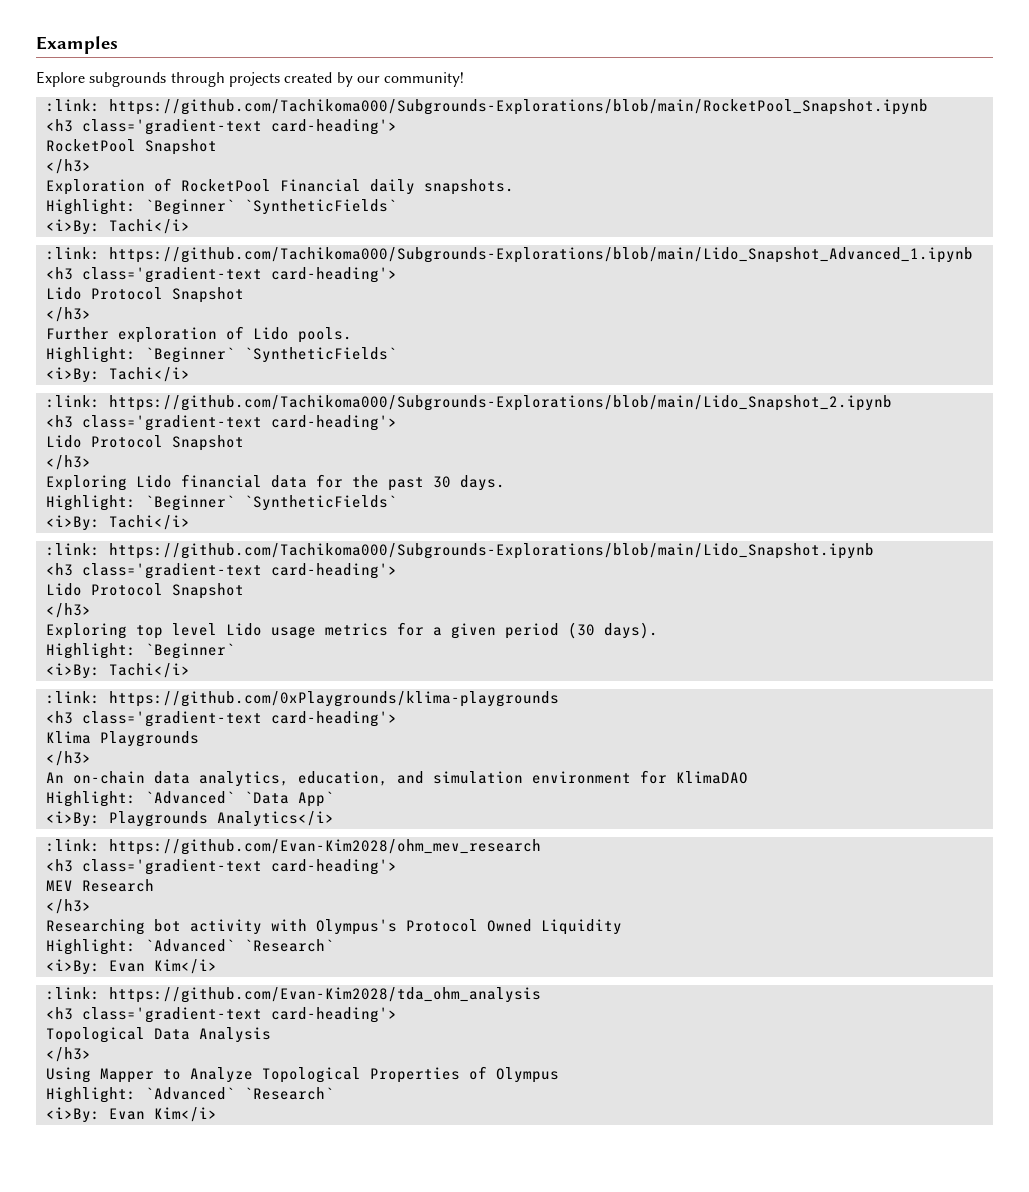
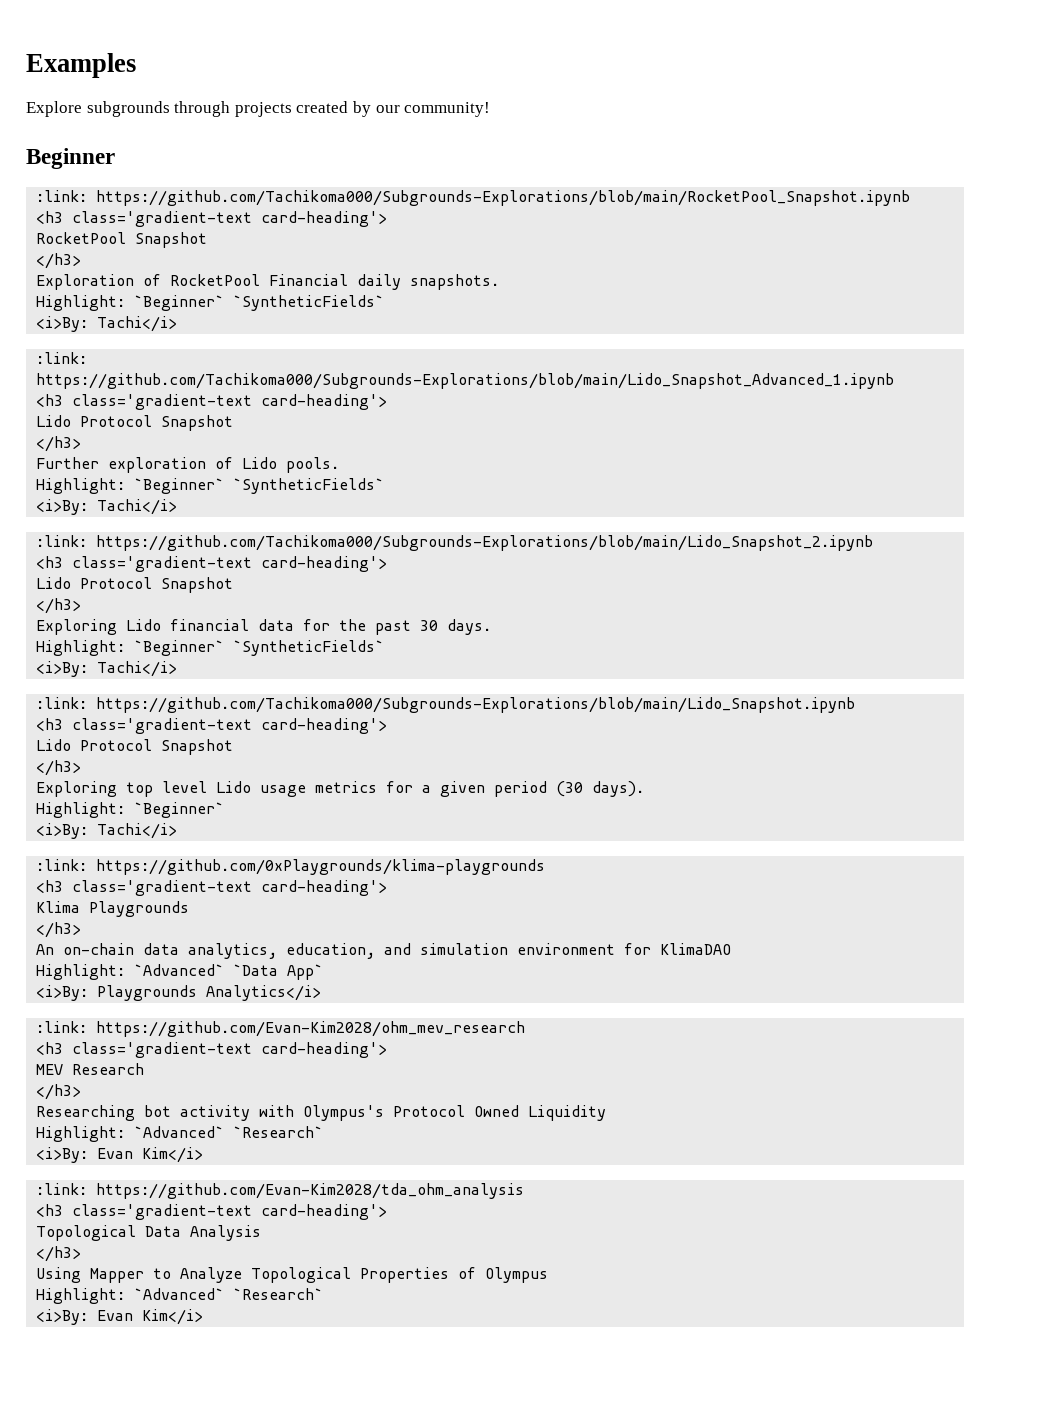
(465, 79) none -> [26,148,115,169] // Beginner

